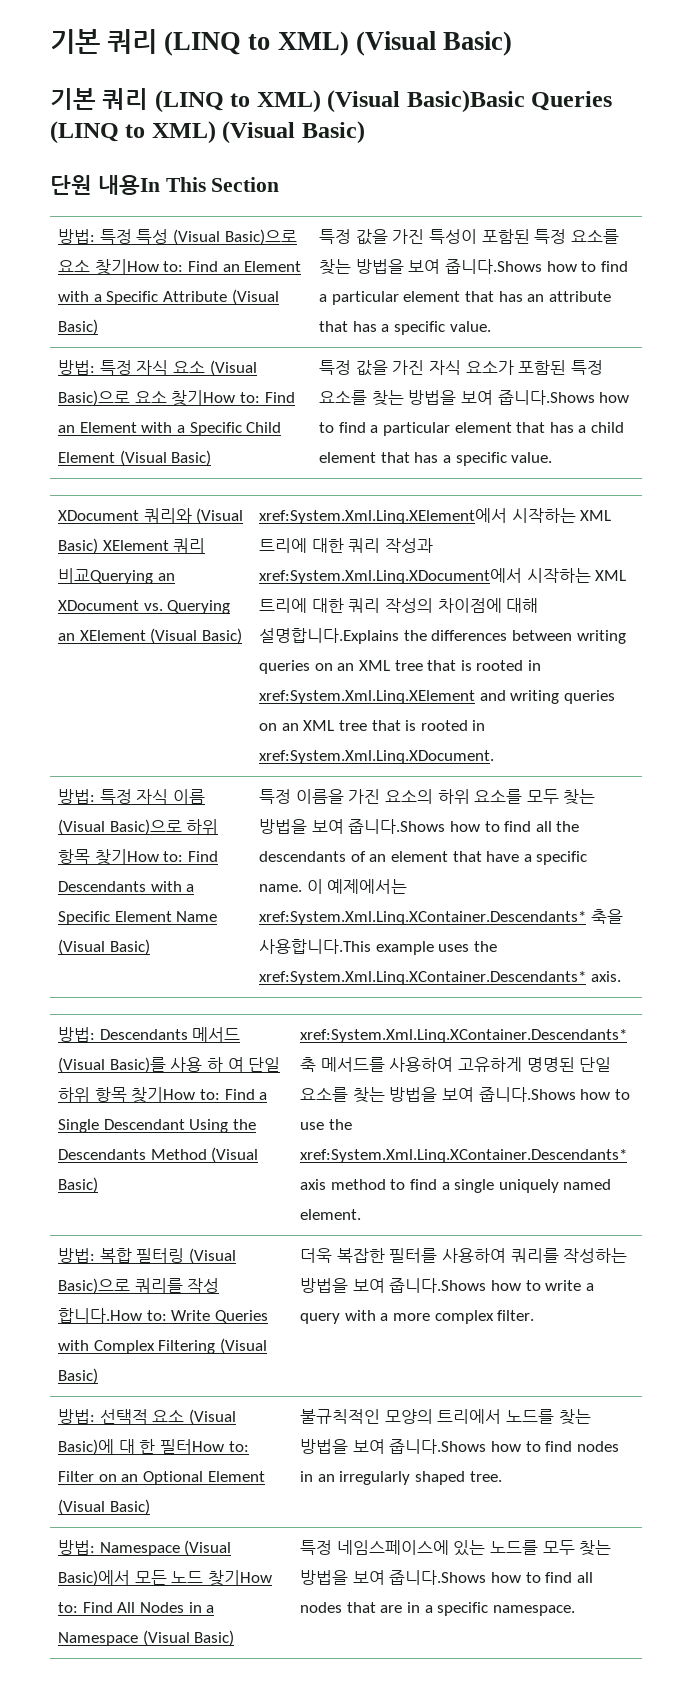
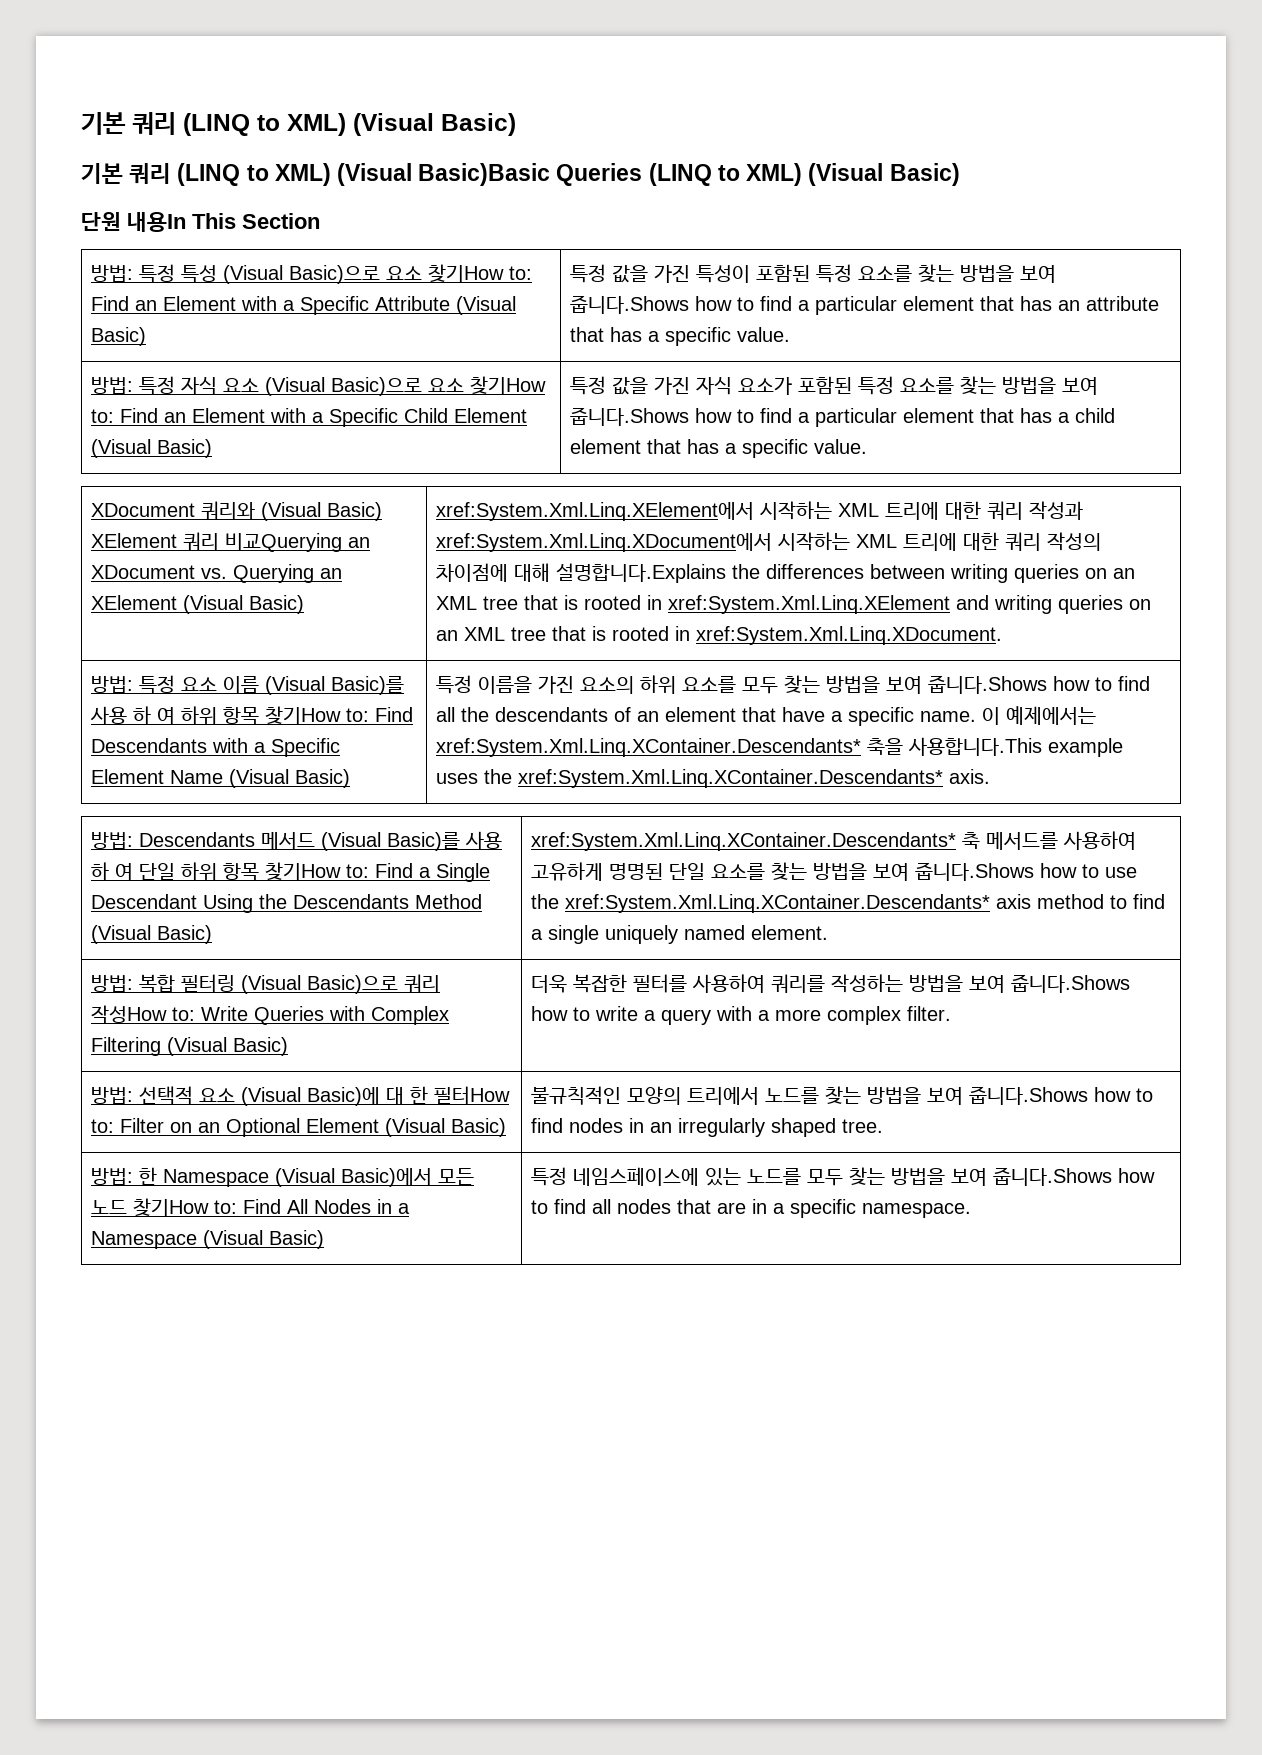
[136,789,169,804] 자식 -> [181,677,218,691] 요소
[109,819,182,835] Basic)으로 -> [331,676,405,695] [90,706,176,725] Basic)를 사용 하 여
[134,1278,220,1293] [58,1308,143,1323] 쿼리를 작성 합니다.How -> [404,974,441,993] [91,1005,168,1024] 쿼리 작성How
(96, 1547) none -> [139,1167,158,1185] 한

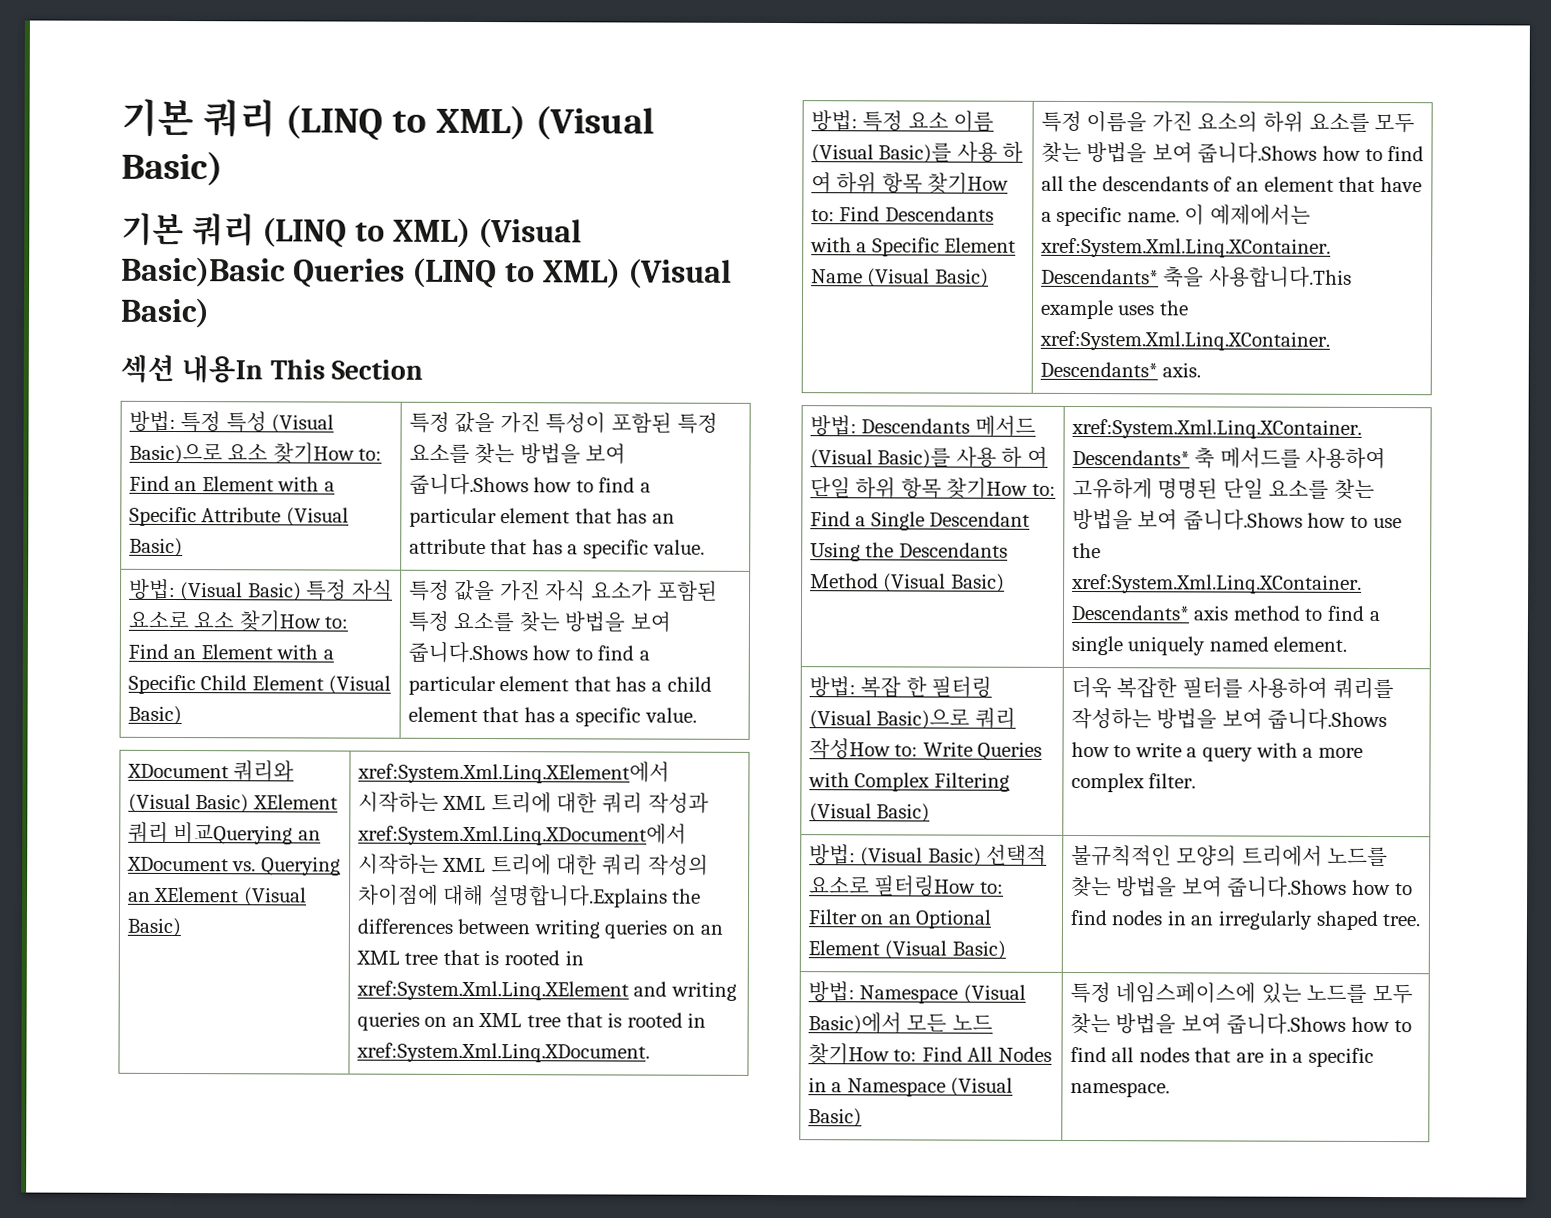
[81,212,121,231] 단원 -> [120,354,175,384] 섹션
[139,376,423,396] 특정 자식 요소 (Visual Basic)으로 -> [180,579,393,602] [127,610,189,629] (Visual Basic) 특정 자식 요소로
[139,974,176,993] 복합 -> [860,676,927,698] 복잡 한
[139,1086,511,1106] 선택적 요소 (Visual Basic)에 대 한 필터How -> [860,844,1048,867] [808,875,977,897] (Visual Basic) 선택적 요소로 필터링How
[139,1167,158,1185] 한 -> (855, 991) none

